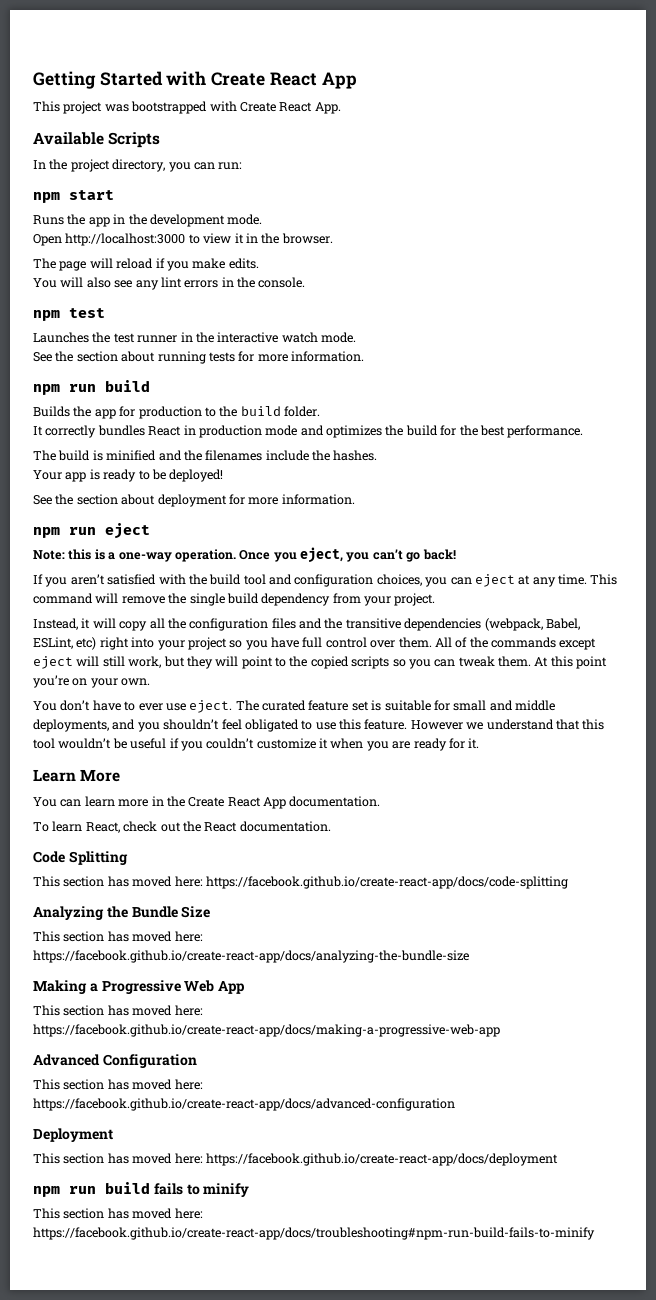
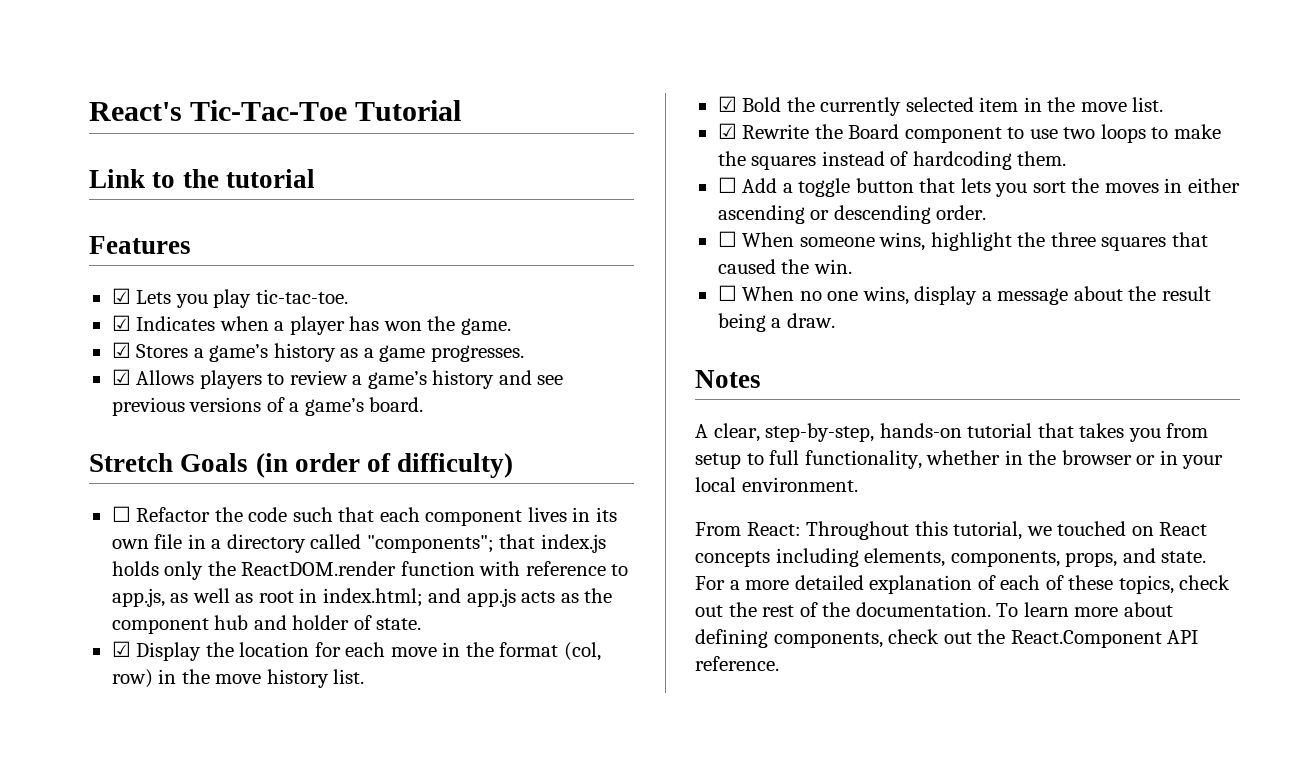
[33,71,357,89] [33,101,341,114] [33,132,161,148] [33,159,243,172] [33,190,114,203] [33,214,263,227] [33,233,333,246] [33,258,259,271] [33,277,306,290] [33,308,105,321] [33,332,356,343] [33,351,364,364] [33,380,150,395] [33,406,320,419] [33,425,584,438] [33,450,378,461] [33,469,224,482] [33,494,355,507] [33,523,150,539] [33,547,456,563] [33,574,618,587] [33,593,436,606] [33,618,580,631] [33,637,597,650] [33,656,608,669] [33,675,151,688] [33,700,555,713] [33,719,605,732] [33,738,480,751] [33,769,121,782] [33,796,381,809] [33,821,331,833] [33,851,128,865] [33,876,568,889] [33,906,211,920] [33,931,203,942] [33,950,469,963] [33,980,246,994] [33,1005,203,1016] [33,1024,500,1037] [33,1054,197,1068] [33,1079,203,1090] [33,1098,455,1111] [33,1128,113,1142] [33,1153,558,1166] [33,1182,250,1197] [33,1208,203,1219] [33,1227,595,1240] Getting Started with Create React App // This project was bootstrapped with Create React App. // Available Scripts // In the project directory, you can run: // npm start // Runs the app in the development mode. // Open http://localhost:3000 to view it in the browser. // The page will reload if you make edits. // You will also see any lint errors in the console. // npm test // Launches the test runner in the interactive watch mode. // See the section about running tests for more information. // npm run build // Builds the app for production to the build folder. // It correctly bundles React in production mode and optimizes the build for the best performance. // The build is minified and the filenames include the hashes. // Your app is ready to be deployed! // See the section about deployment for more information. // npm run eject // Note: this is a one-way operation. Once you eject, you can’t go back! // If you aren’t satisfied with the build tool and configuration choices, you can eject at any time. This command will remove the single build dependency from your project. // Instead, it will copy all the configuration files and the transitive dependencies (webpack, Babel, ESLint, etc) right into your project so you have full control over them. All of the commands except eject will still work, but they will point to the copied scripts so you can tweak them. At this point you’re on your own. // You don’t have to ever use eject. The curated feature set is suitable for small and middle deployments, and you shouldn’t feel obligated to use this feature. However we understand that this tool wouldn’t be useful if you couldn’t customize it when you are ready for it. // Learn More // You can learn more in the Create React App documentation. // To learn React, check out the React documentation. // Code Splitting // This section has moved here: https://facebook.github.io/create-react-app/docs/code-splitting // Analyzing the Bundle Size // This section has moved here: https://facebook.github.io/create-react-app/docs/analyzing-the-bundle-size // Making a Progressive Web App // This section has moved here: https://facebook.github.io/create-react-app/docs/making-a-progressive-web-app // Advanced Configuration // This section has moved here: https://facebook.github.io/create-react-app/docs/advanced-configuration // Deployment // This section has moved here: https://facebook.github.io/create-react-app/docs/deployment // npm run build fails to minify // This section has moved here: https://facebook.github.io/create-react-app/docs/troubleshooting#npm-run-build-fails-to-minify -> [89,100,462,121] [89,169,315,188] [89,236,191,254] [111,288,348,308] [111,315,511,335] [111,342,524,362] [111,369,564,389] [111,397,424,416] [89,453,514,478] [111,506,617,526] [111,534,606,553] [111,561,629,580] [111,588,613,607] [111,615,422,634] [111,641,601,661] [111,669,365,688] [717,96,1164,116] [717,123,1221,143] [717,151,1067,170] [717,177,1240,197] [717,205,987,224] [717,231,1208,251] [717,259,852,274] [717,285,1211,305] [717,313,835,332] [695,370,761,388] [695,423,1209,442] [695,450,1224,469] [695,477,858,492] [695,521,1208,540] [695,548,1207,567] [695,575,1231,594] [695,602,1173,617] [695,629,1199,648] [695,656,779,671] React's Tic-Tac-Toe Tutorial // Link to the tutorial // Features // ☑ Lets you play tic-tac-toe. // ☑ Indicates when a player has won the game. // ☑ Stores a game’s history as a game progresses. // ☑ Allows players to review a game’s history and see previous versions of a game’s board. // Stretch Goals (in order of difficulty) // ☐ Refactor the code such that each component lives in its own file in a directory called "components"; that index.js holds only the ReactDOM.render function with reference to app.js, as well as root in index.html; and app.js acts as the component hub and holder of state. // ☑ Display the location for each move in the format (col, row) in the move history list. // ☑ Bold the currently selected item in the move list. // ☑ Rewrite the Board component to use two loops to make the squares instead of hardcoding them. // ☐ Add a toggle button that lets you sort the moves in either ascending or descending order. // ☐ When someone wins, highlight the three squares that caused the win. // ☐ When no one wins, display a message about the result being a draw. // Notes // A clear, step-by-step, hands-on tutorial that takes you from setup to full functionality, whether in the browser or in your local environment. // From React: Throughout this tutorial, we touched on React concepts including elements, components, props, and state. For a more detailed explanation of each of these topics, check out the rest of the documentation. To learn more about defining components, check out the React.Component API reference.

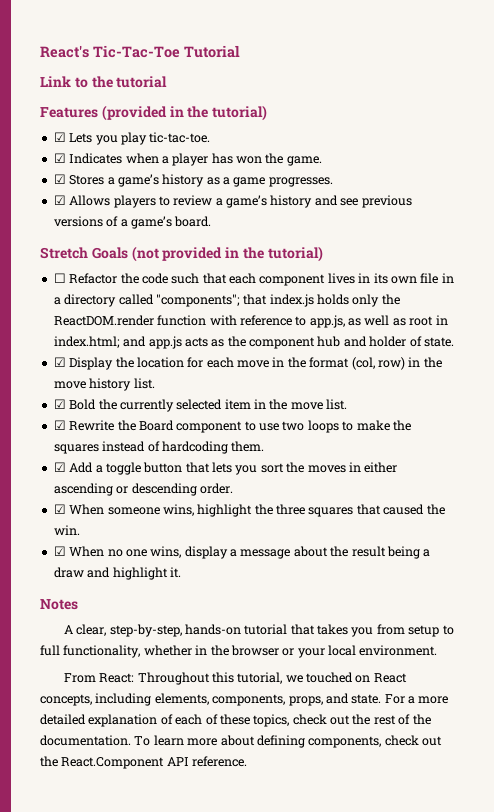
(191, 245) none -> [101,105,268,121] (provided in the tutorial)
[255,453,514,478] (in order of difficulty) -> [131,246,323,262] (not provided in the tutorial)
[717,177,737,193] ☐ -> [53,462,66,472] ☑
[717,231,737,247] ☐ -> [53,504,66,514] ☑
[717,285,737,301] ☐ -> [53,546,66,556] ☑
[786,313,835,328] draw. -> [53,567,181,580] draw and highlight it.
[1159,450,1178,465] in -> (295, 652) none
[695,551,770,567] concepts -> [40,694,92,706] concepts,

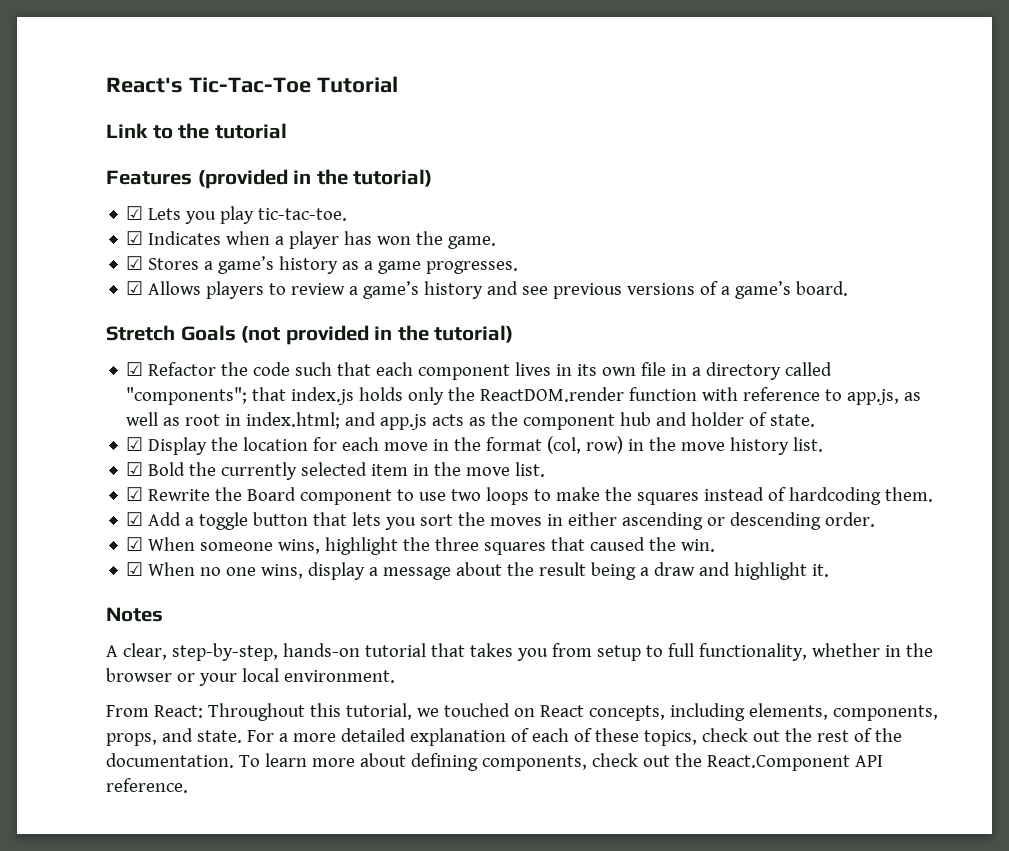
[53,273,66,283] ☐ -> [126,362,144,376] ☑

